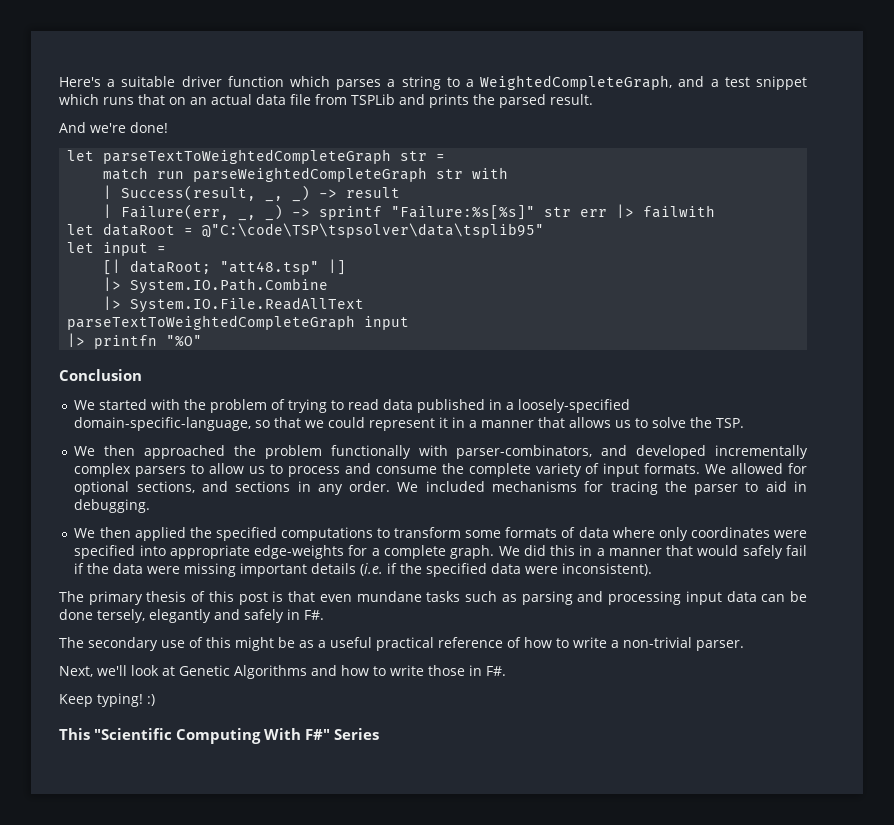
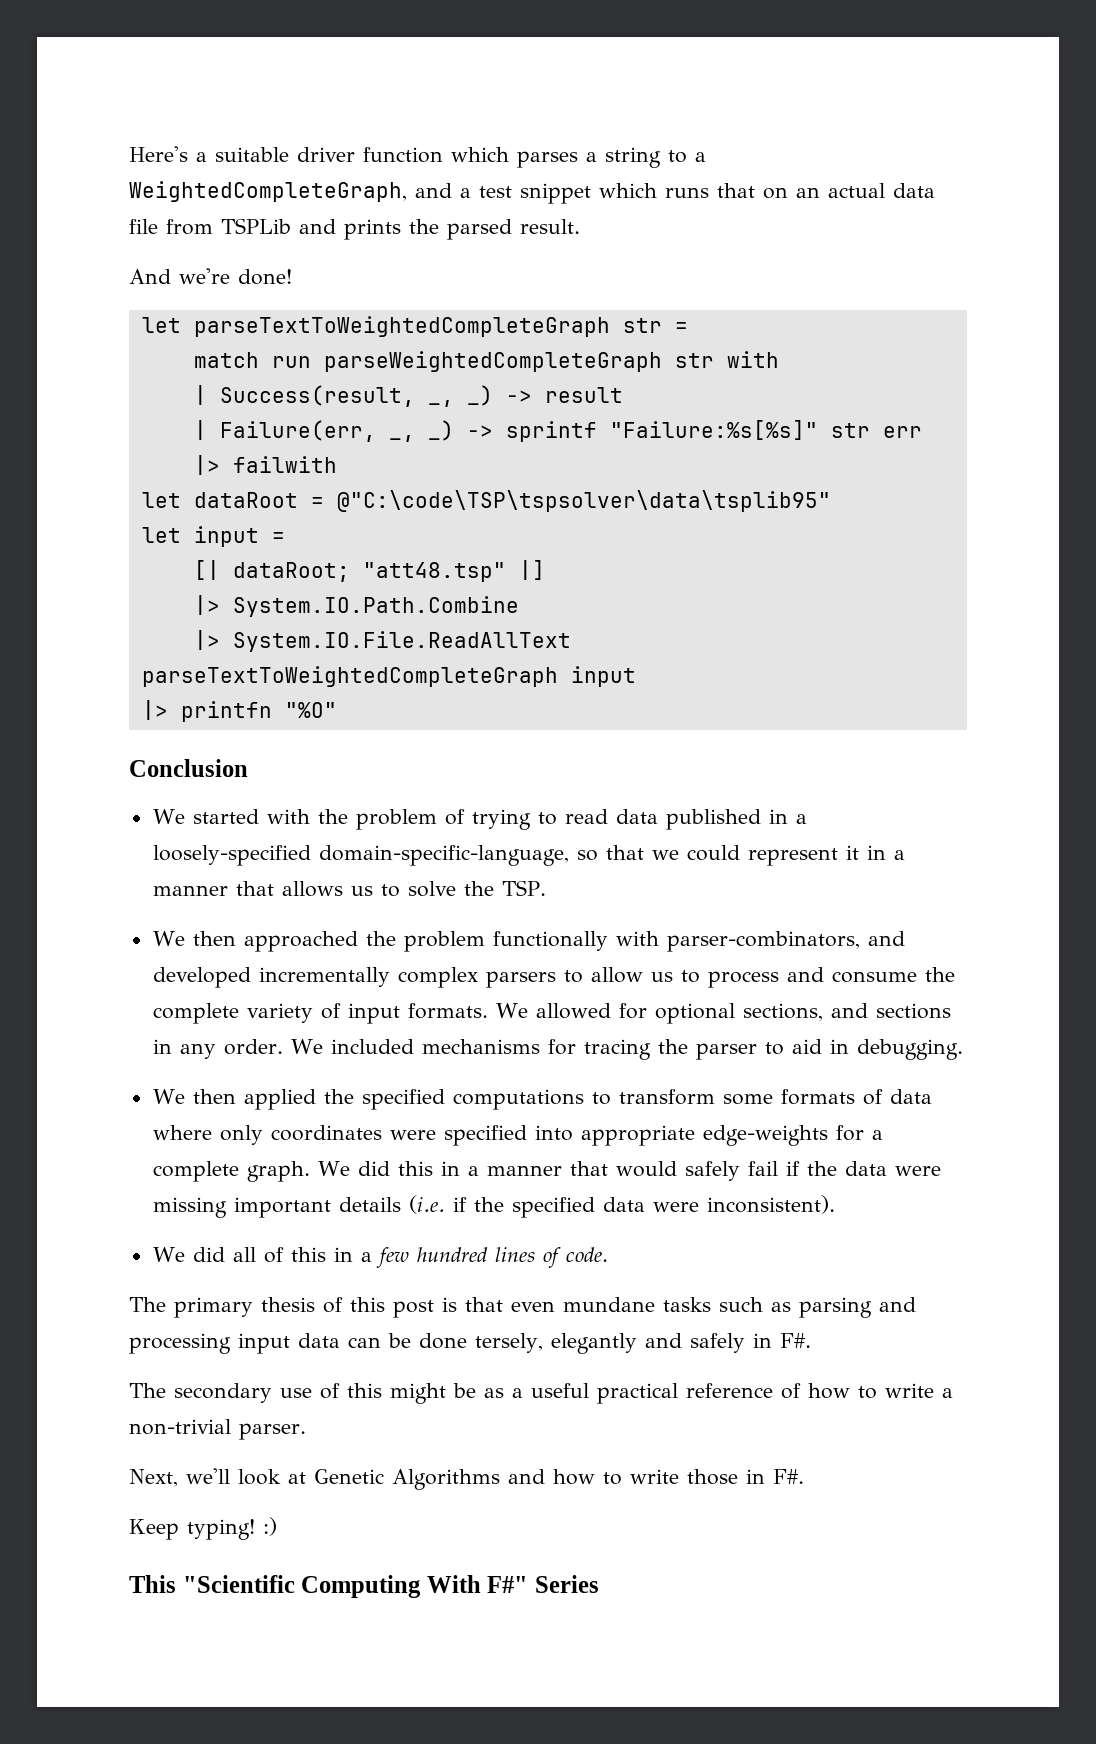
(653, 569) none -> [152,1247,608,1268] // We did all of this in a few hundred lines of code.

